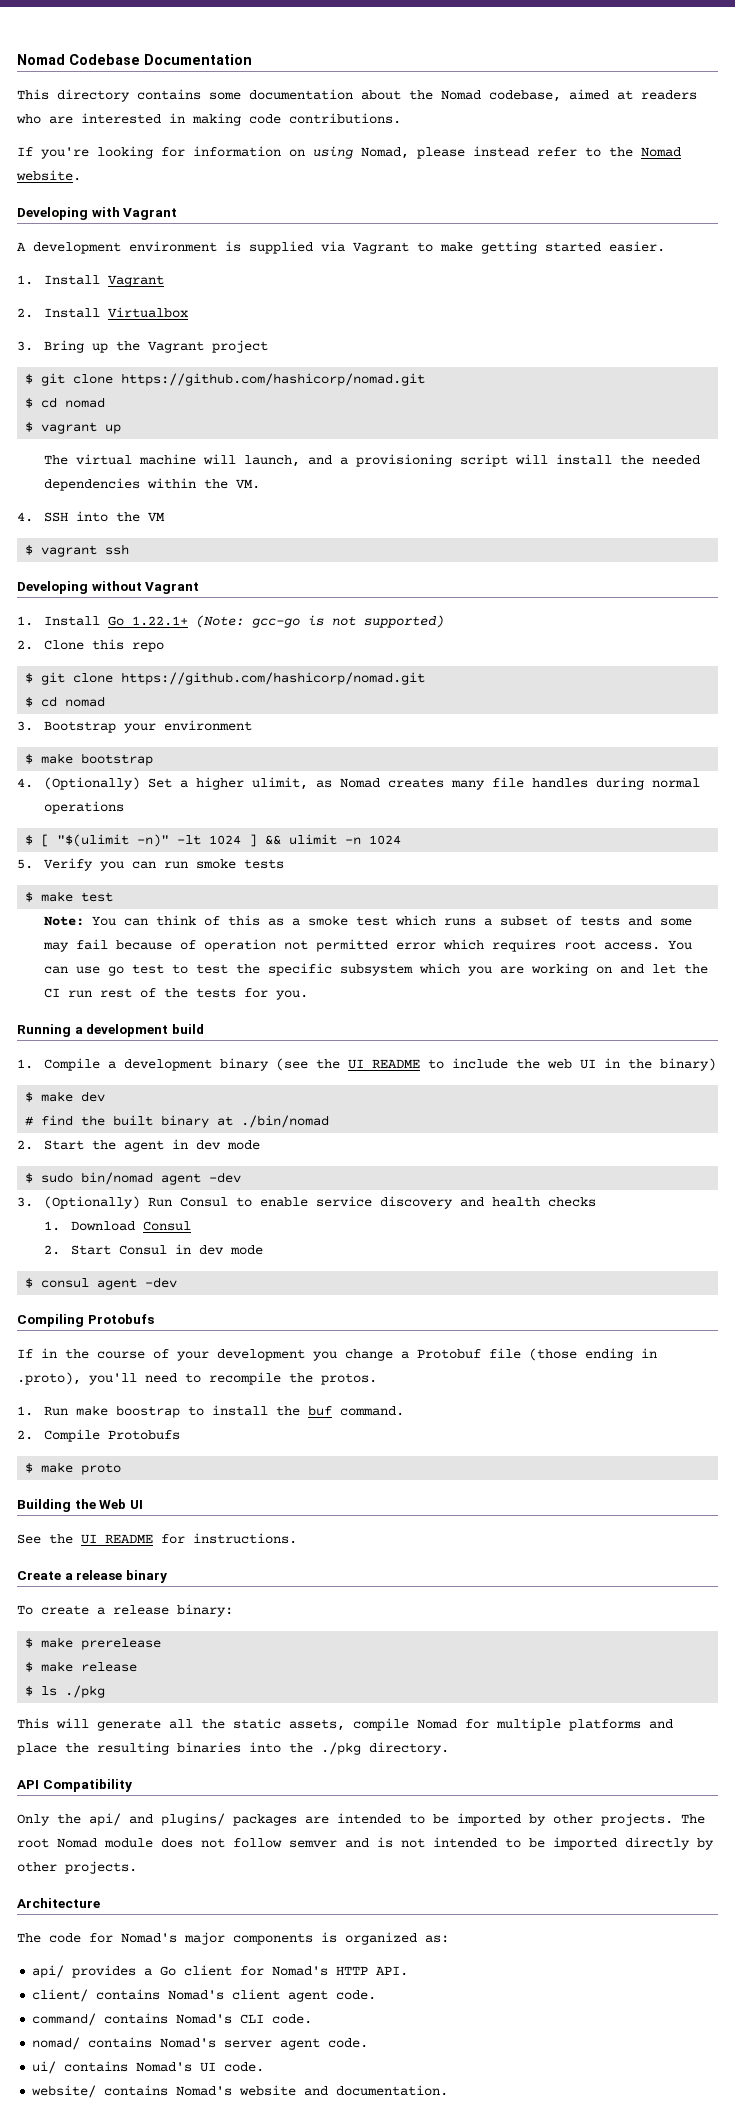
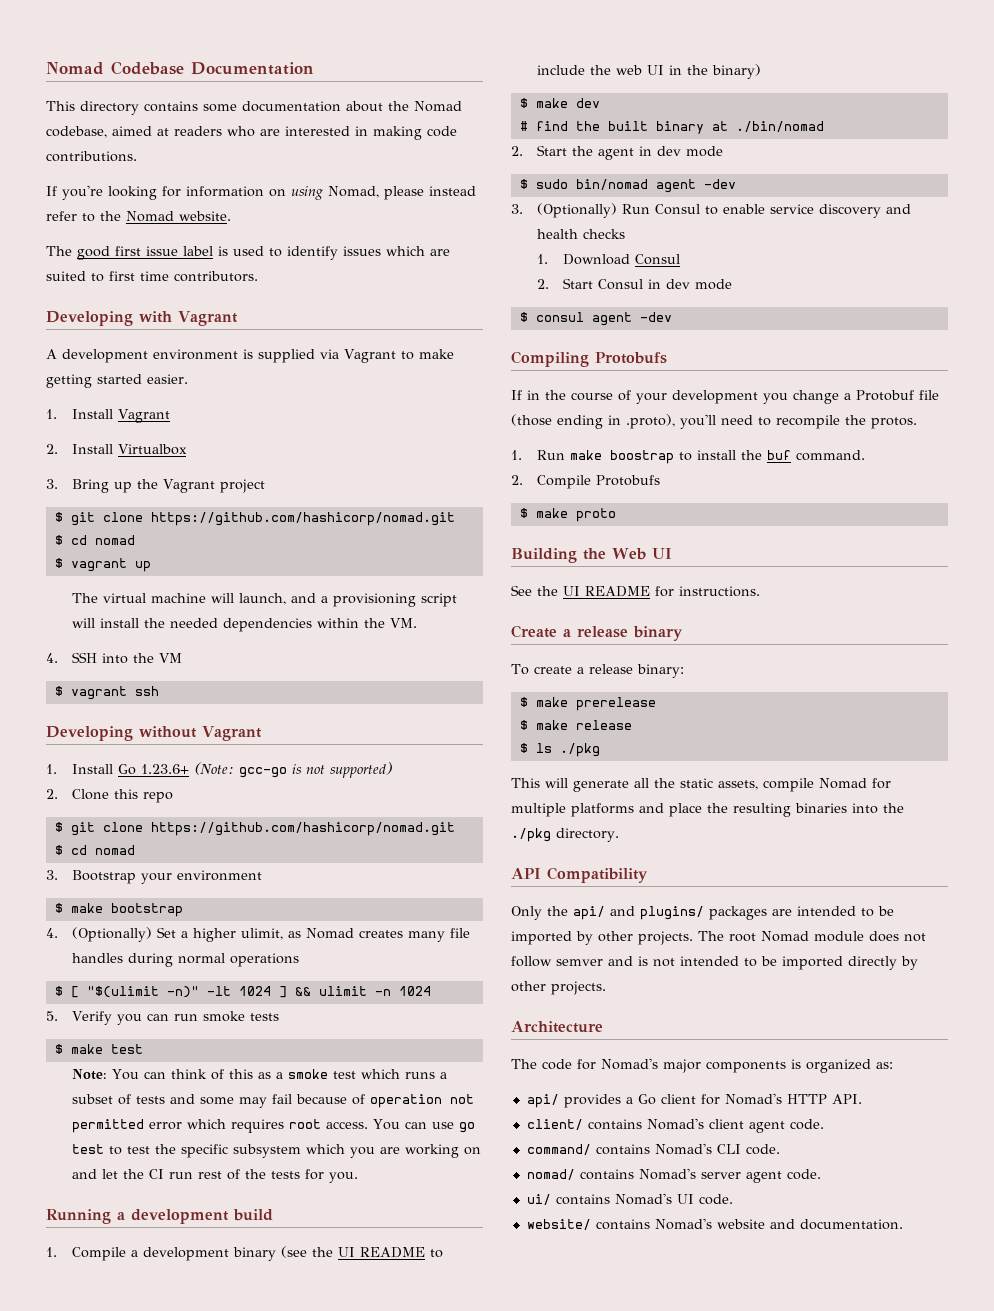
(81, 175) none -> [46,246,450,260] [46,271,258,282] // The good first issue label is used to identify issues which are suited to first time contributors.
[131,616,188,626] 1.22.1+ -> [140,764,189,774] 1.23.6+

